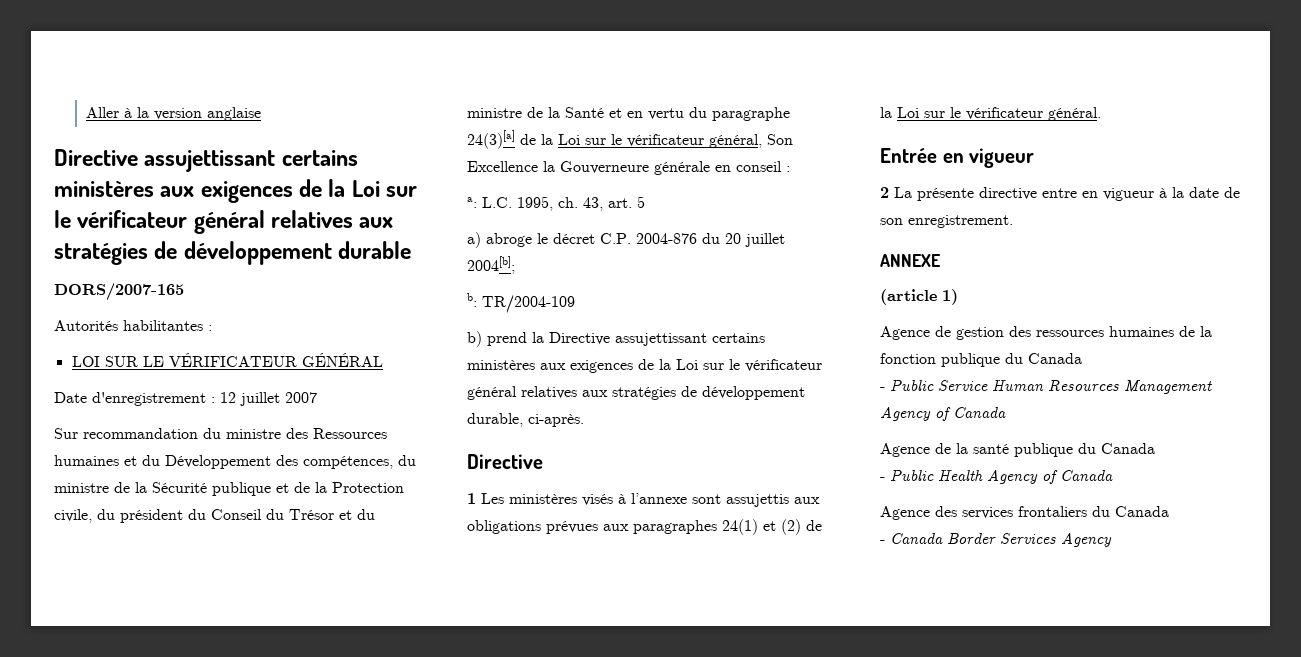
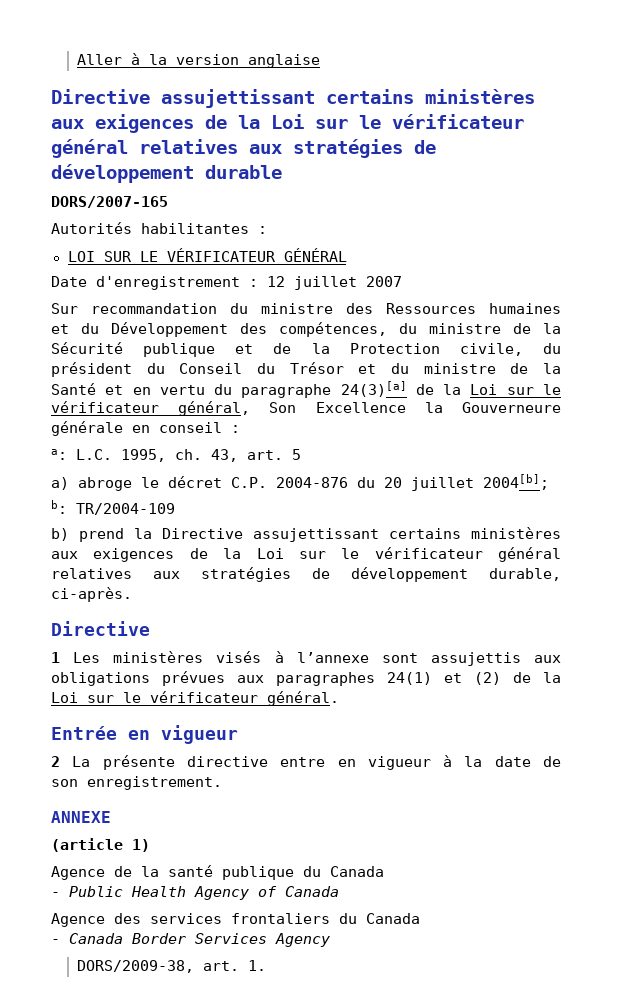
[880,326,1212,340] [880,353,1082,367] [880,379,1212,394] [880,406,1006,421] // Agence de gestion des ressources humaines de la fonction publique du Canada // - Public Service Human Resources Management Agency of Canada -> (150, 845) none
(1112, 539) none -> [77,960,267,973] // DORS/2009-38, art. 1.

